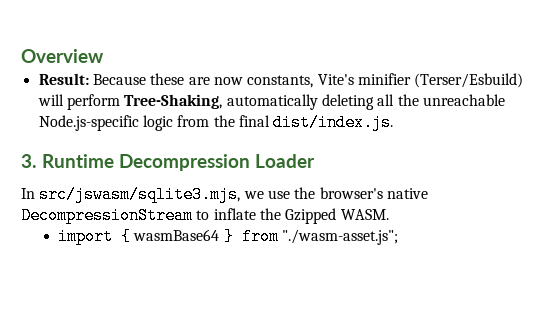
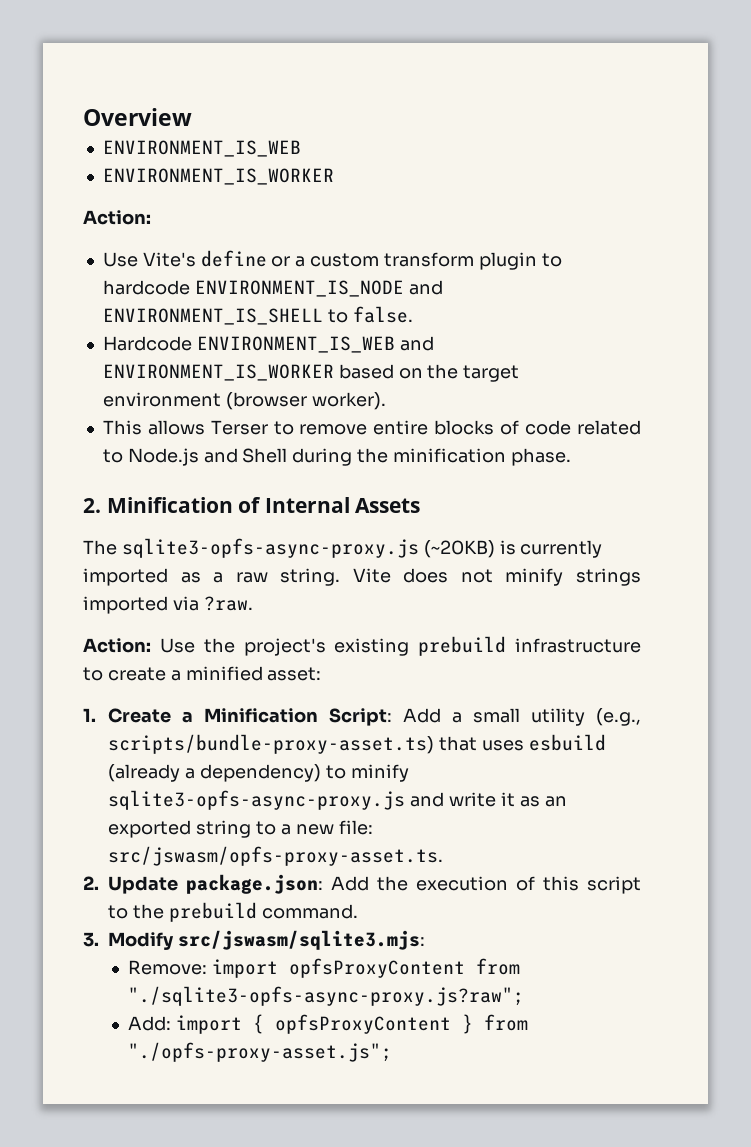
[38,73,524,88] [37,94,505,110] [38,114,394,131] [21,154,316,171] [21,186,428,203] [21,207,389,224] Result: Because these are now constants, Vite's minifier (Terser/Esbuild) will perform Tree-Shaking, automatically deleting all the unreachable Node.js-specific logic from the final dist/index.js. // 3. Runtime Decompression Loader // In src/jswasm/sqlite3.mjs, we use the browser's native DecompressionStream to inflate the Gzipped WASM. // -> [102,140,301,157] [102,168,334,185] [83,210,151,225] [102,250,562,270] [102,280,443,297] [102,306,413,325] [102,336,434,353] [102,364,520,382] [102,392,386,410] [102,420,641,435] [102,448,571,466] [83,497,421,513] [83,538,603,558] [83,568,641,586] [83,596,253,614] [83,636,641,656] [83,666,322,681] [83,708,641,726] [108,734,607,754] [108,764,409,782] [108,790,567,810] [108,820,373,838] [108,846,444,866] [83,874,641,894] [108,902,359,922] [83,930,426,950] [128,958,521,978] [128,986,525,1006] [128,1016,172,1031] ENVIRONMENT_IS_WEB // ENVIRONMENT_IS_WORKER // Action: // Use Vite's define or a custom transform plugin to hardcode ENVIRONMENT_IS_NODE and ENVIRONMENT_IS_SHELL to false. // Hardcode ENVIRONMENT_IS_WEB and ENVIRONMENT_IS_WORKER based on the target environment (browser worker). // This allows Terser to remove entire blocks of code related to Node.js and Shell during the minification phase. // 2. Minification of Internal Assets // The sqlite3-opfs-async-proxy.js (~20KB) is currently imported as a raw string. Vite does not minify strings imported via ?raw. // Action: Use the project's existing prebuild infrastructure to create a minified asset: // 1. Create a Minification Script: Add a small utility (e.g., scripts/bundle-proxy-asset.ts) that uses esbuild (already a dependency) to minify sqlite3-opfs-async-proxy.js and write it as an exported string to a new file: src/jswasm/opfs-proxy-asset.ts. // 2. Update package.json: Add the execution of this script to the prebuild command. // 3. Modify src/jswasm/sqlite3.mjs: // Remove: import opfsProxyContent from "./sqlite3-opfs-async-proxy.js?raw"; // Add:
[133,229,220,241] wasmBase64 -> [275,1014,452,1034] opfsProxyContent
[282,229,399,245] "./wasm-asset.js"; -> [128,1042,393,1062] "./opfs-proxy-asset.js";

